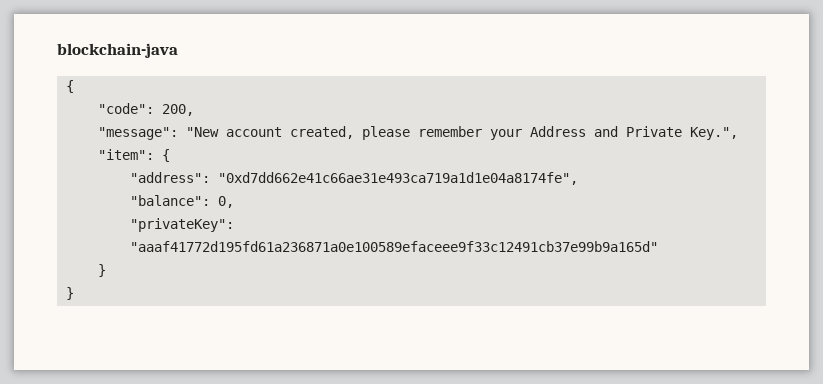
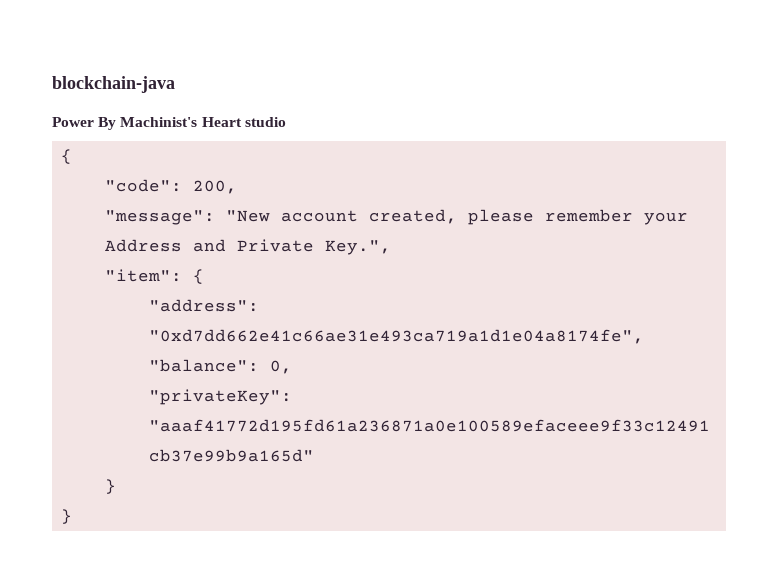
(178, 50) none -> [52,117,286,130] // Power By Machinist's Heart studio

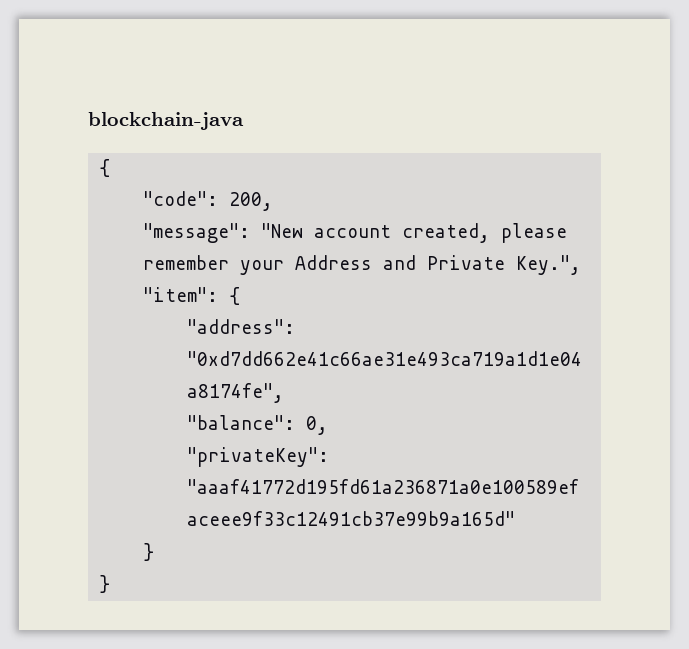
[52,117,286,130] // Power By Machinist's Heart studio -> (244, 121) none

